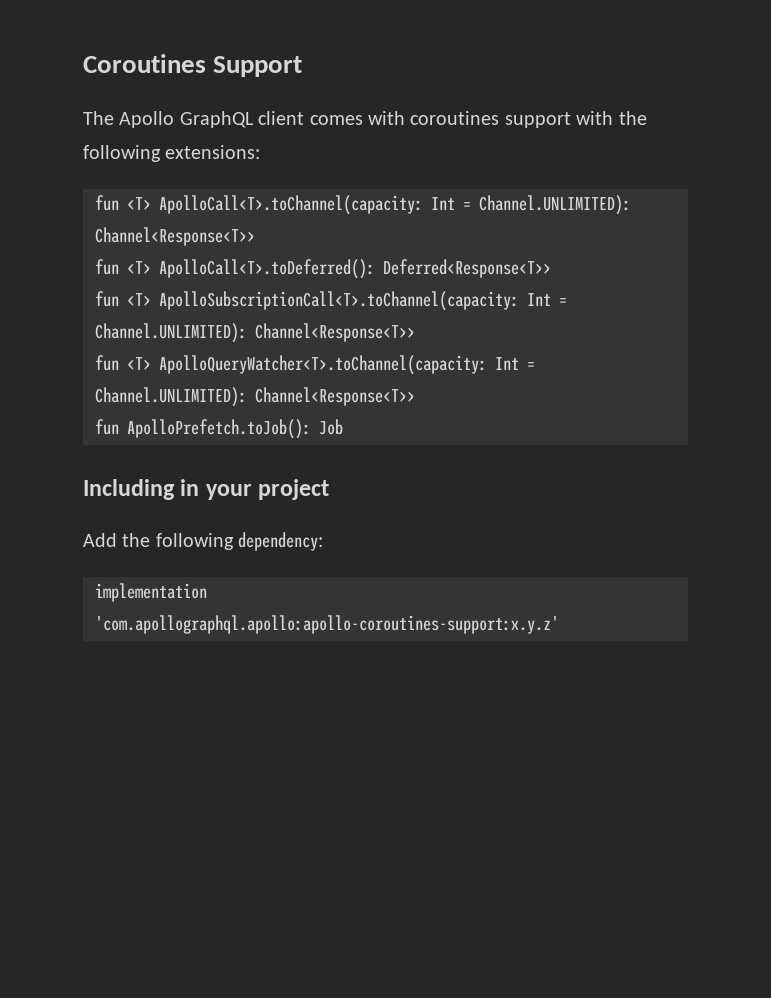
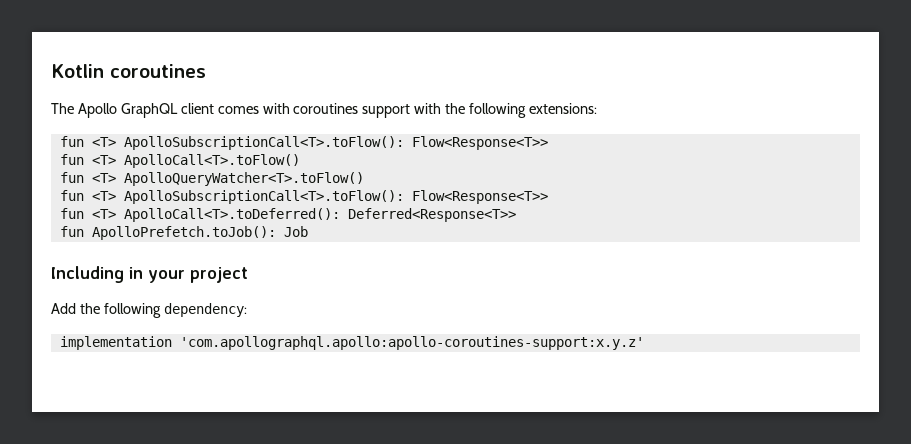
[83,54,303,77] Coroutines Support -> [51,64,206,78] Kotlin coroutines
[159,195,631,215] [95,227,255,246] [95,259,551,279] [95,291,567,311] [95,323,415,343] [95,355,535,375] [95,387,415,407] ApolloCall<T>.toChannel(capacity: Int = Channel.UNLIMITED): Channel<Response<T>> // fun <T> ApolloCall<T>.toDeferred(): Deferred<Response<T>> // fun <T> ApolloSubscriptionCall<T>.toChannel(capacity: Int = Channel.UNLIMITED): Channel<Response<T>> // fun <T> ApolloQueryWatcher<T>.toChannel(capacity: Int = Channel.UNLIMITED): Channel<Response<T>> -> [123,136,548,150] [59,154,300,168] [59,172,364,186] [59,190,548,204] [59,208,516,222] ApolloSubscriptionCall<T>.toFlow(): Flow<Response<T>> // fun <T> ApolloCall<T>.toFlow() // fun <T> ApolloQueryWatcher<T>.toFlow() // fun <T> ApolloSubscriptionCall<T>.toFlow(): Flow<Response<T>> // fun <T> ApolloCall<T>.toDeferred(): Deferred<Response<T>>

